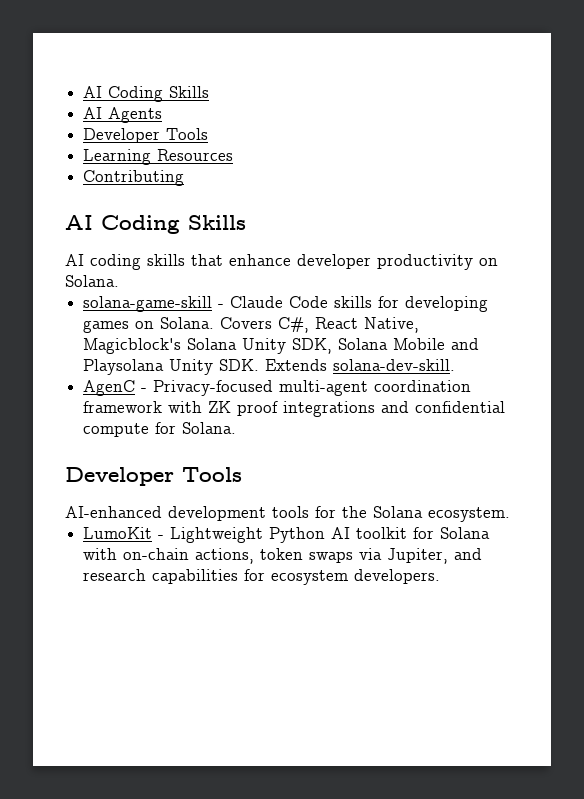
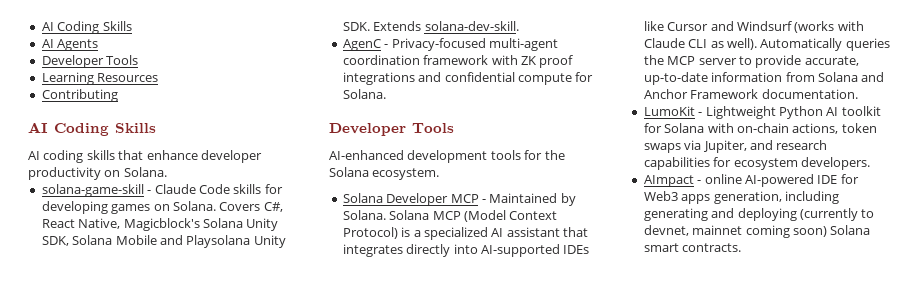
(510, 514) none -> [342,193,576,206] [342,210,558,222] [342,227,588,240] [342,244,590,257] [643,21,864,33] [643,38,890,51] [643,55,859,68] [643,72,885,85] [643,89,858,99] // Solana Developer MCP - Maintained by Solana. Solana MCP (Model Context Protocol) is a specialized AI assistant that integrates directly into AI-supported IDEs like Cursor and Windsurf (works with Claude CLI as well). Automatically queries the MCP server to provide accurate, up-to-date information from Solana and Anchor Framework documentation.
(441, 576) none -> [643,174,859,187] [643,191,839,204] [643,208,875,221] [643,225,871,238] [643,243,742,252] // AImpact - online AI-powered IDE for Web3 apps generation, including generating and deploying (currently to devnet, mainnet coming soon) Solana smart contracts.

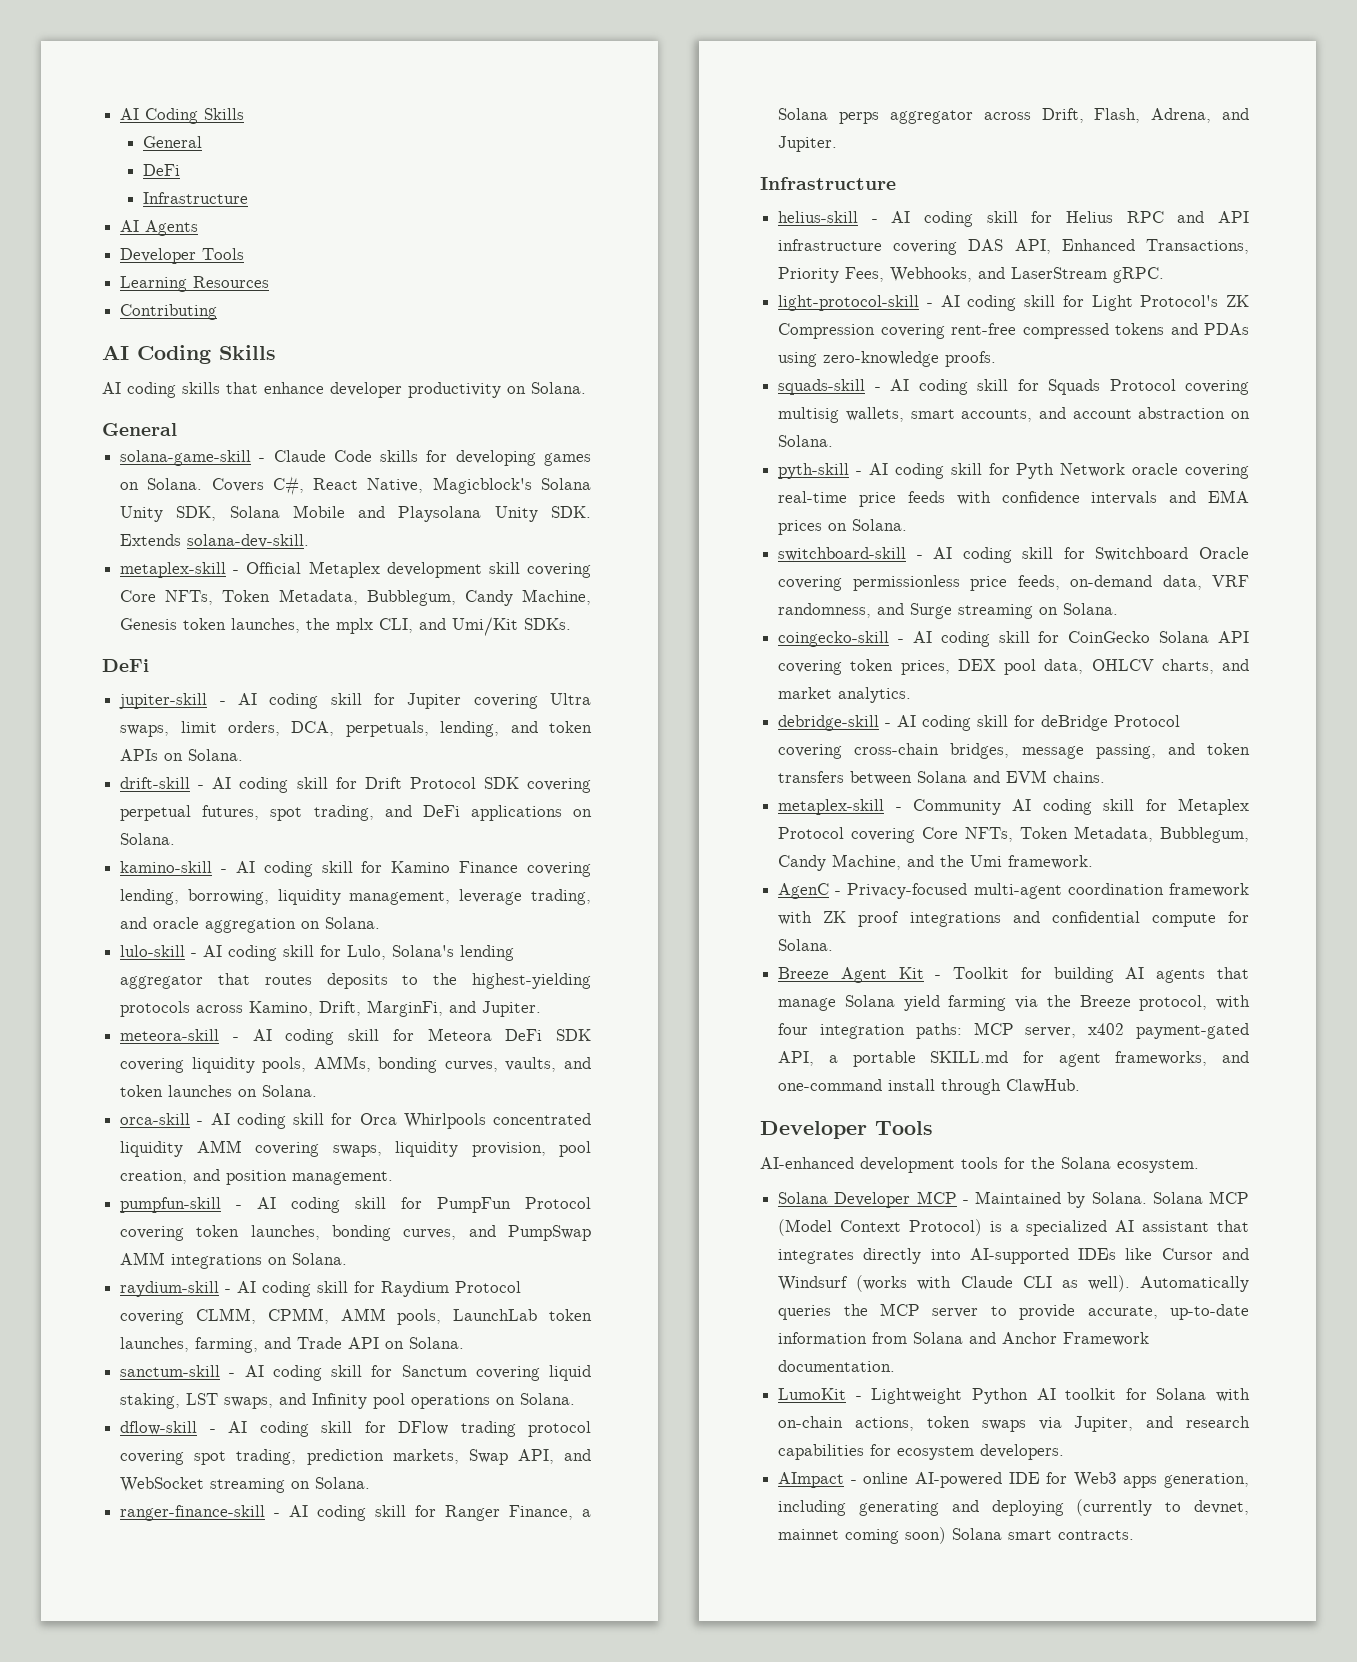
[41,21,132,34] AI Coding Skills -> [120,108,245,124] [143,136,203,148] [143,164,181,176] [143,192,249,204] AI Coding Skills // General // DeFi // Infrastructure
(167, 172) none -> [102,423,177,436] // General
(519, 26) none -> [120,561,591,578] [120,589,591,606] [120,617,572,636] [102,659,149,672] [119,693,591,709] [120,721,592,737] [120,749,244,761] [120,777,591,793] [120,805,592,821] [120,833,176,845] [120,861,591,877] [120,889,591,905] [120,917,381,933] [120,945,515,961] [120,973,591,989] [120,1000,542,1017] [120,1028,591,1045] [120,1056,591,1073] [120,1085,318,1097] [120,1113,591,1129] [120,1140,591,1157] [120,1169,394,1185] [120,1197,591,1213] [120,1225,591,1241] [120,1252,348,1269] [120,1281,522,1297] [120,1308,592,1325] [120,1337,465,1353] [120,1365,591,1381] [120,1393,576,1409] [120,1421,591,1437] [120,1449,591,1465] [120,1477,371,1493] [120,1505,591,1521] [778,108,1249,124] [778,136,838,152] [760,177,896,190] [778,211,1249,227] [778,239,1249,255] [778,267,1165,283] [778,295,1249,311] [778,323,1249,339] [778,351,997,367] [778,379,1249,395] [778,407,1250,423] [778,435,834,447] [778,463,1249,479] [778,490,1249,507] [778,519,908,535] [778,547,1249,563] [778,575,1249,591] [778,603,1119,619] [778,631,1249,647] [778,659,1249,675] [778,687,912,703] [778,715,1181,731] [778,743,1250,759] [778,770,1106,785] [778,798,1249,815] [778,826,1249,843] [778,854,1094,871] // metaplex-skill - Official Metaplex development skill covering Core NFTs, Token Metadata, Bubblegum, Candy Machine, Genesis token launches, the mplx CLI, and Umi/Kit SDKs. // DeFi // jupiter-skill - AI coding skill for Jupiter covering Ultra swaps, limit orders, DCA, perpetuals, lending, and token APIs on Solana. // drift-skill - AI coding skill for Drift Protocol SDK covering perpetual futures, spot trading, and DeFi applications on Solana. // kamino-skill - AI coding skill for Kamino Finance covering lending, borrowing, liquidity management, leverage trading, and oracle aggregation on Solana. // lulo-skill - AI coding skill for Lulo, Solana's lending aggregator that routes deposits to the highest-yielding protocols across Kamino, Drift, MarginFi, and Jupiter. // meteora-skill - AI coding skill for Meteora DeFi SDK covering liquidity pools, AMMs, bonding curves, vaults, and token launches on Solana. // orca-skill - AI coding skill for Orca Whirlpools concentrated liquidity AMM covering swaps, liquidity provision, pool creation, and position management. // pumpfun-skill - AI coding skill for PumpFun Protocol covering token launches, bonding curves, and PumpSwap AMM integrations on Solana. // raydium-skill - AI coding skill for Raydium Protocol covering CLMM, CPMM, AMM pools, LaunchLab token launches, farming, and Trade API on Solana. // sanctum-skill - AI coding skill for Sanctum covering liquid staking, LST swaps, and Infinity pool operations on Solana. // dflow-skill - AI coding skill for DFlow trading protocol covering spot trading, prediction markets, Swap API, and WebSocket streaming on Solana. // ranger-finance-skill - AI coding skill for Ranger Finance, a Solana perps aggregator across Drift, Flash, Adrena, and Jupiter. // Infrastructure // helius-skill - AI coding skill for Helius RPC and API infrastructure covering DAS API, Enhanced Transactions, Priority Fees, Webhooks, and LaserStream gRPC. // light-protocol-skill - AI coding skill for Light Protocol's ZK Compression covering rent-free compressed tokens and PDAs using zero-knowledge proofs. // squads-skill - AI coding skill for Squads Protocol covering multisig wallets, smart accounts, and account abstraction on Solana. // pyth-skill - AI coding skill for Pyth Network oracle covering real-time price feeds with confidence intervals and EMA prices on Solana. // switchboard-skill - AI coding skill for Switchboard Oracle covering permissionless price feeds, on-demand data, VRF randomness, and Surge streaming on Solana. // coingecko-skill - AI coding skill for CoinGecko Solana API covering token prices, DEX pool data, OHLCV charts, and market analytics. // debridge-skill - AI coding skill for deBridge Protocol covering cross-chain bridges, message passing, and token transfers between Solana and EVM chains. // metaplex-skill - Community AI coding skill for Metaplex Protocol covering Core NFTs, Token Metadata, Bubblegum, Candy Machine, and the Umi framework.
(386, 94) none -> [778,967,1249,983] [778,995,1250,1011] [778,1022,1249,1039] [778,1051,1249,1067] [778,1079,1081,1095] // Breeze Agent Kit - Toolkit for building AI agents that manage Solana yield farming via the Breeze protocol, with four integration paths: MCP server, x402 payment-gated API, a portable SKILL.md for agent frameworks, and one-command install through ClawHub.

